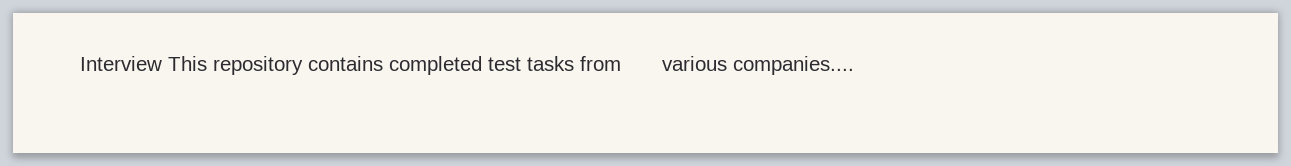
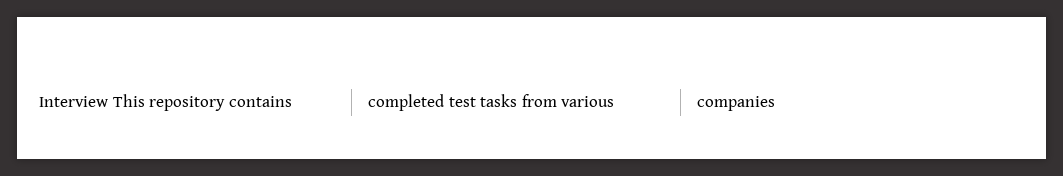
[733,56,854,75] companies.... -> [697,96,775,111] companies

